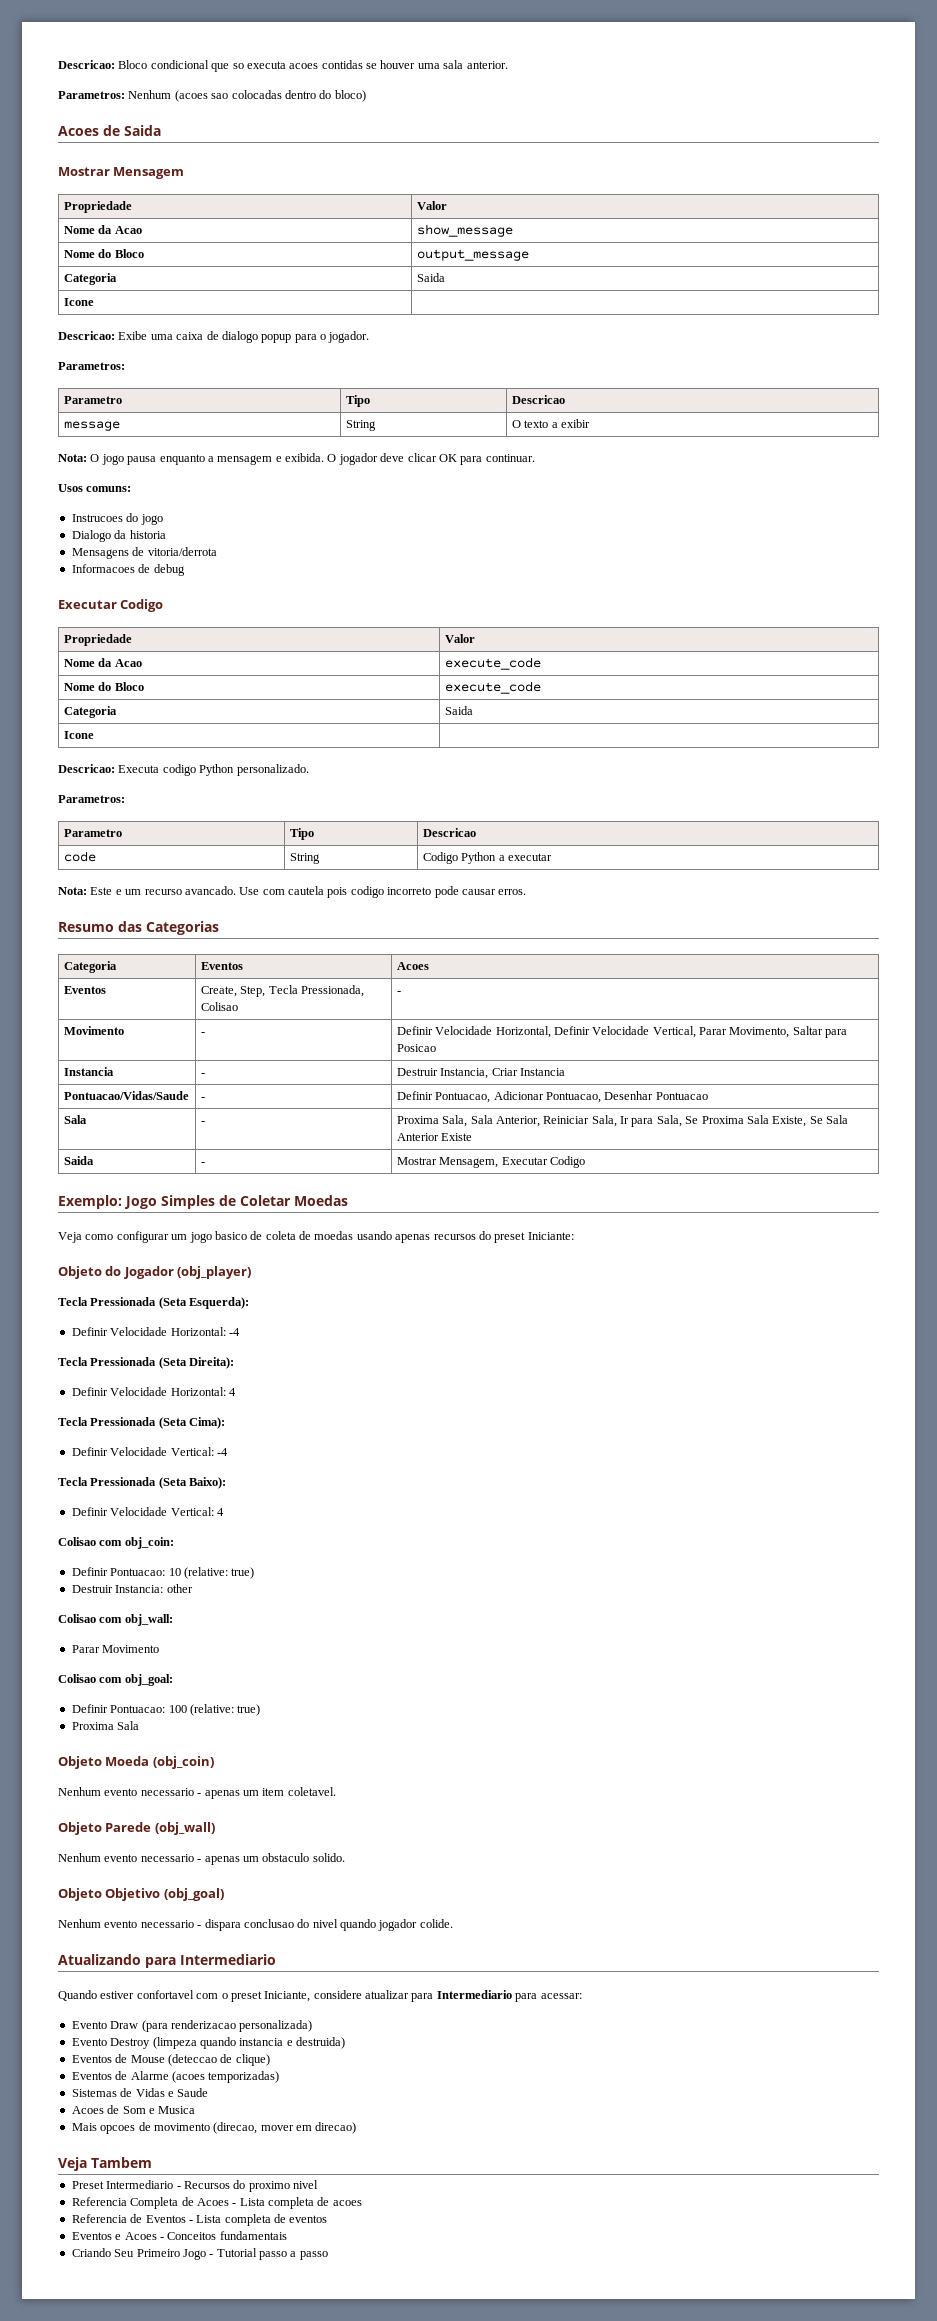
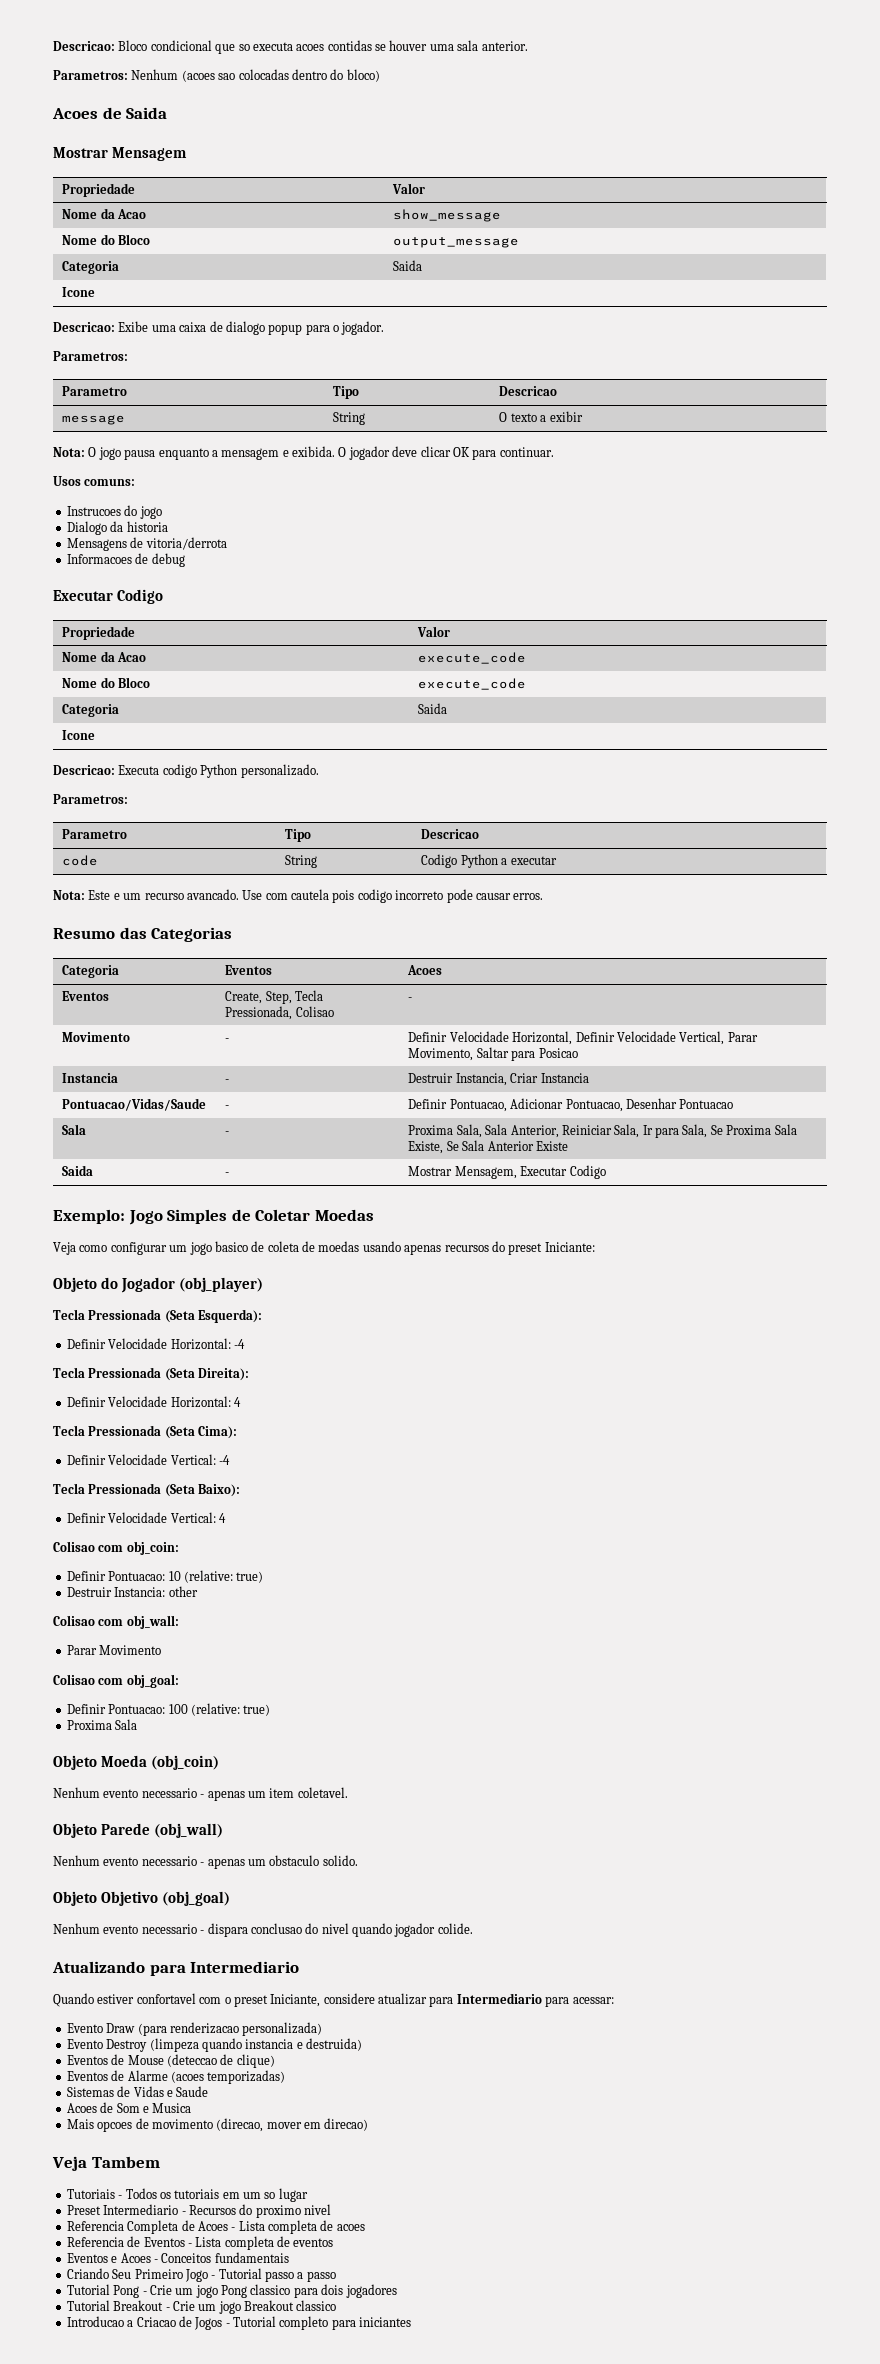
(152, 2162) none -> [66,2188,308,2202] // Tutoriais - Todos os tutoriais em um so lugar
(328, 2255) none -> [66,2284,397,2298] [66,2300,337,2314] [66,2316,412,2330] // Tutorial Pong - Crie um jogo Pong classico para dois jogadores // Tutorial Breakout - Crie um jogo Breakout classico // Introducao a Criacao de Jogos - Tutorial completo para iniciantes

